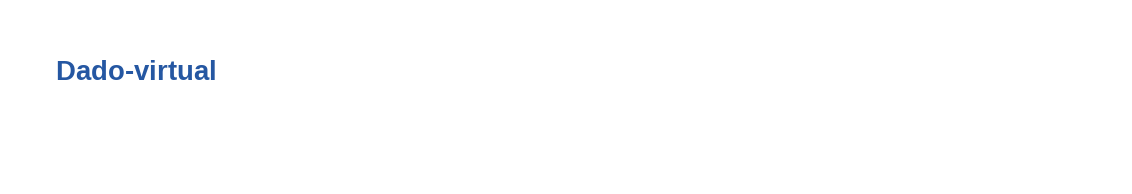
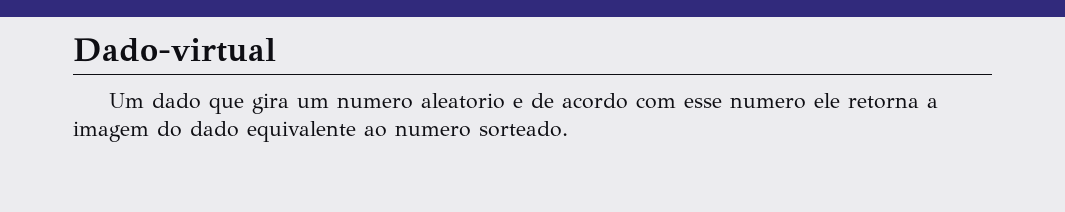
(217, 70) none -> [109,93,939,114] [73,121,568,142] // Um dado que gira um numero aleatorio e de acordo com esse numero ele retorna a imagem do dado equivalente ao numero sorteado.

